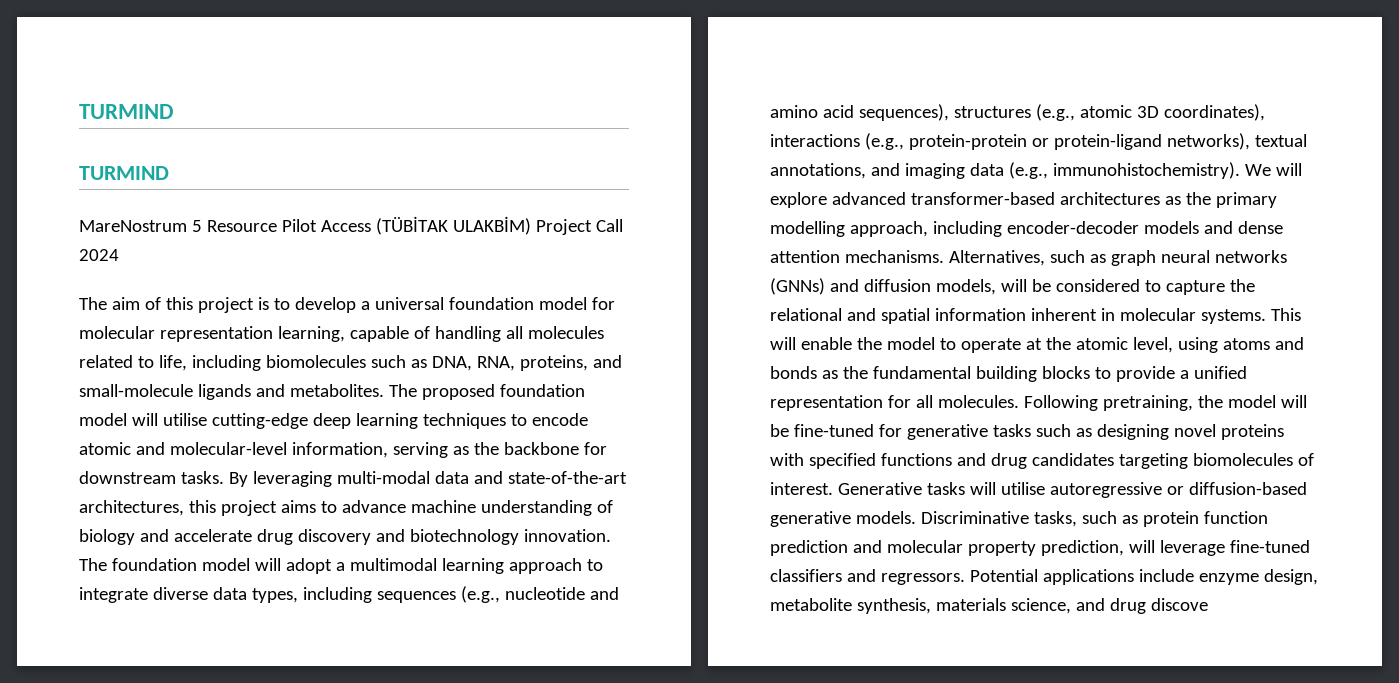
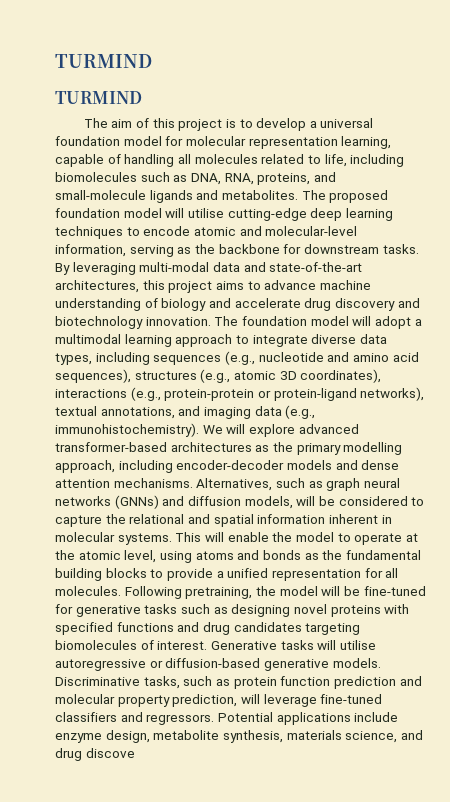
[79,216,623,235] [79,249,119,261] // MareNostrum 5 Resource Pilot Access (TÜBİTAK ULAKBİM) Project Call 2024 -> (142, 97) none

